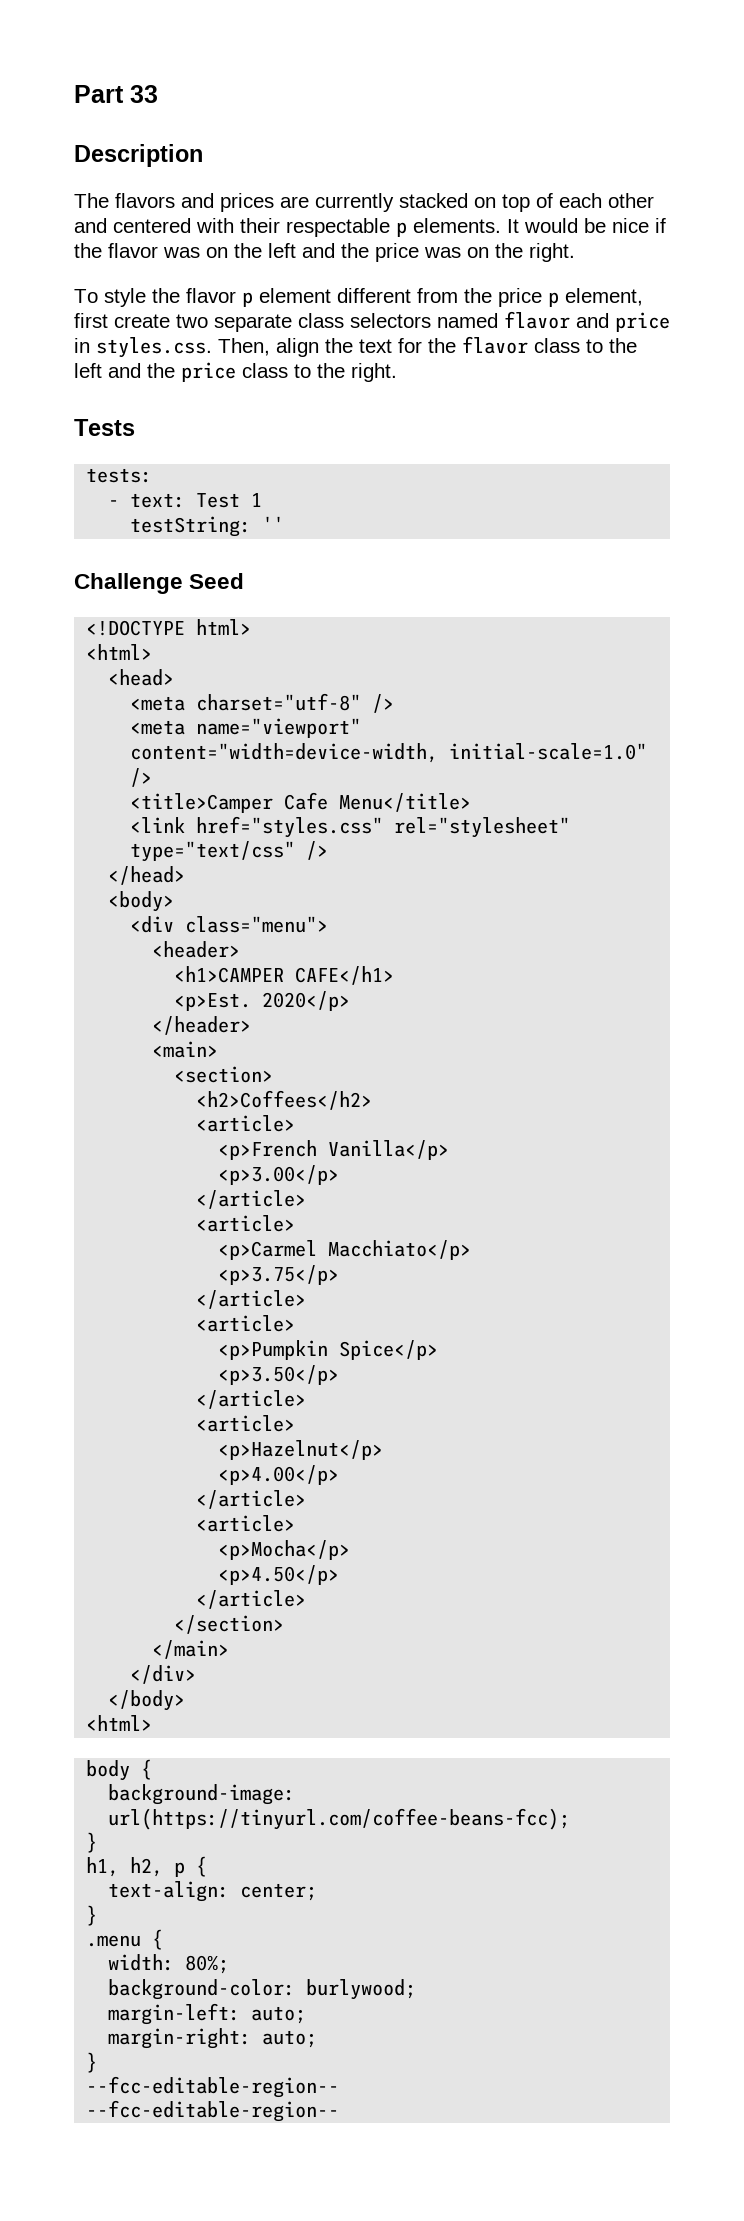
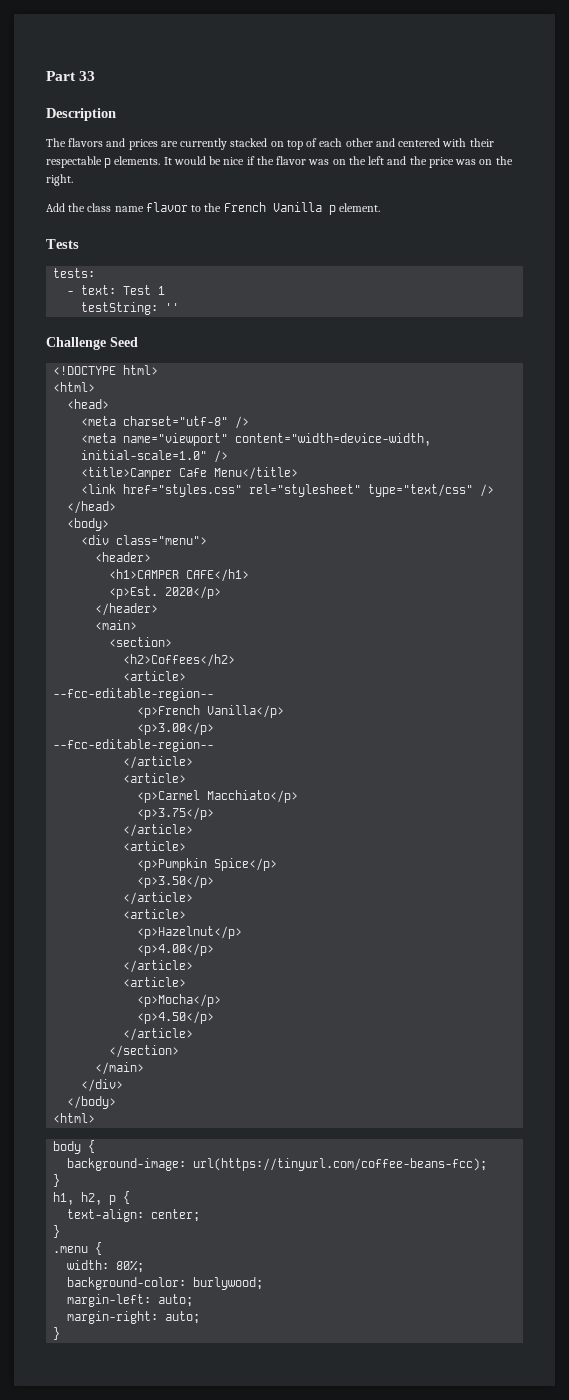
[74,288,643,307] [74,311,670,332] [74,336,637,358] [74,362,397,382] To style the flavor p element different from the price p element, first create two separate class selectors named flavor and price in styles.css. Then, align the text for the flavor class to the left and the price class to the right. -> [46,202,380,215] Add the class name flavor to the French Vanilla p element.
(296, 1123) none -> [53,688,215,701] // --fcc-editable-region--
(340, 1175) none -> [53,739,215,752] // --fcc-editable-region--
[86,2076,340,2098] [86,2100,340,2122] // --fcc-editable-region-- // --fcc-editable-region-- -> (61, 1333) none

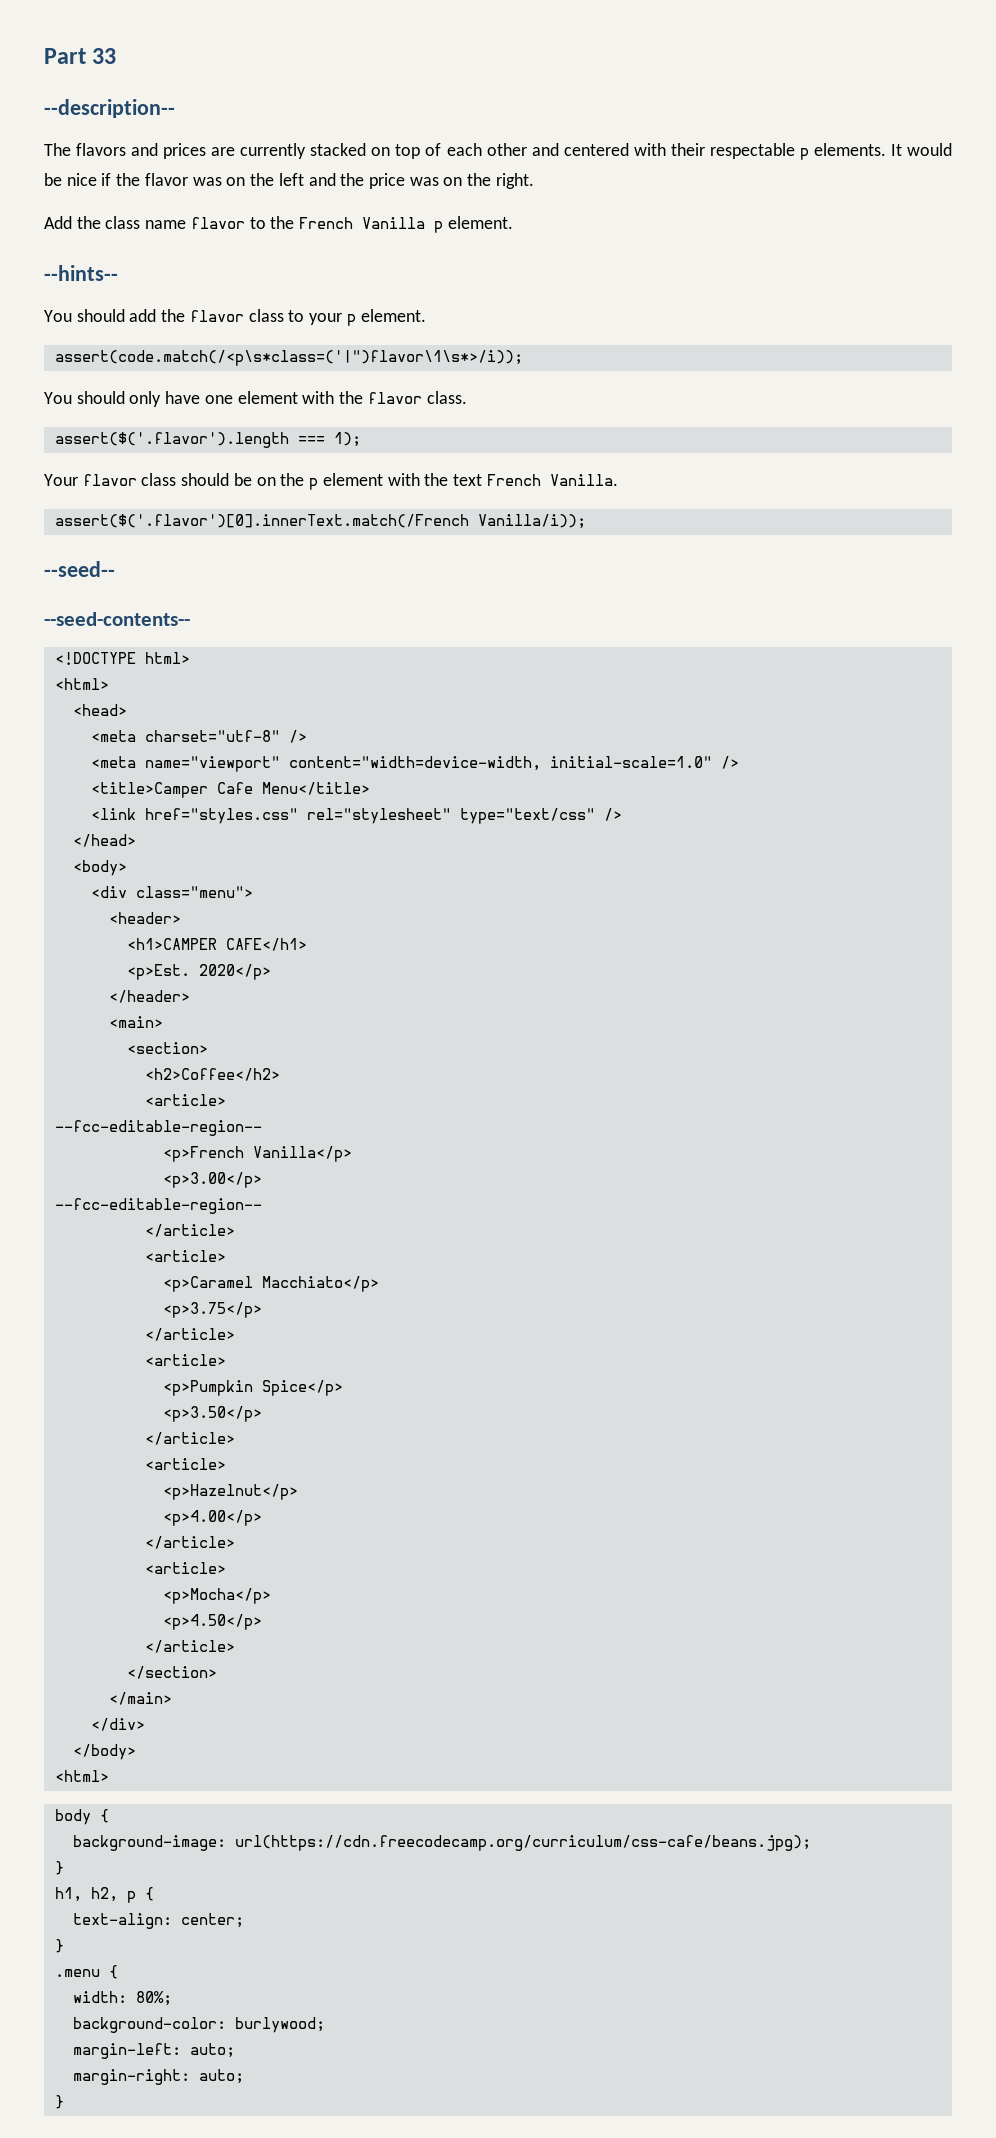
[46,108,116,121] Description -> [44,99,175,118] --description--
[46,239,79,249] [53,268,96,278] [67,285,166,295] [81,302,180,315] [46,337,138,350] Tests // tests: // - text: Test 1 // testString: '' // Challenge Seed -> [44,265,118,281] [44,309,426,326] [54,350,523,366] [44,391,467,407] [54,432,361,448] [44,473,618,490] [54,514,586,529] [44,561,115,577] [44,612,190,626] --hints-- // You should add the flavor class to your p element. // assert(code.match(/<p\s*class=('|")flavor\1\s*>/i)); // You should only have one element with the flavor class. // assert($('.flavor').length === 1); // Your flavor class should be on the p element with the text French Vanilla. // assert($('.flavor')[0].innerText.match(/French Vanilla/i)); // --seed-- // --seed-contents--
[123,654,236,667] <h2>Coffees</h2> -> [144,1068,280,1081] <h2>Coffee</h2>
[137,790,201,803] <p>Carmel -> [162,1276,253,1292] <p>Caramel
[193,1158,488,1171] url(https://tinyurl.com/coffee-beans-fcc); -> [234,1835,811,1851] url(https://cdn.freecodecamp.org/curriculum/css-cafe/beans.jpg);

